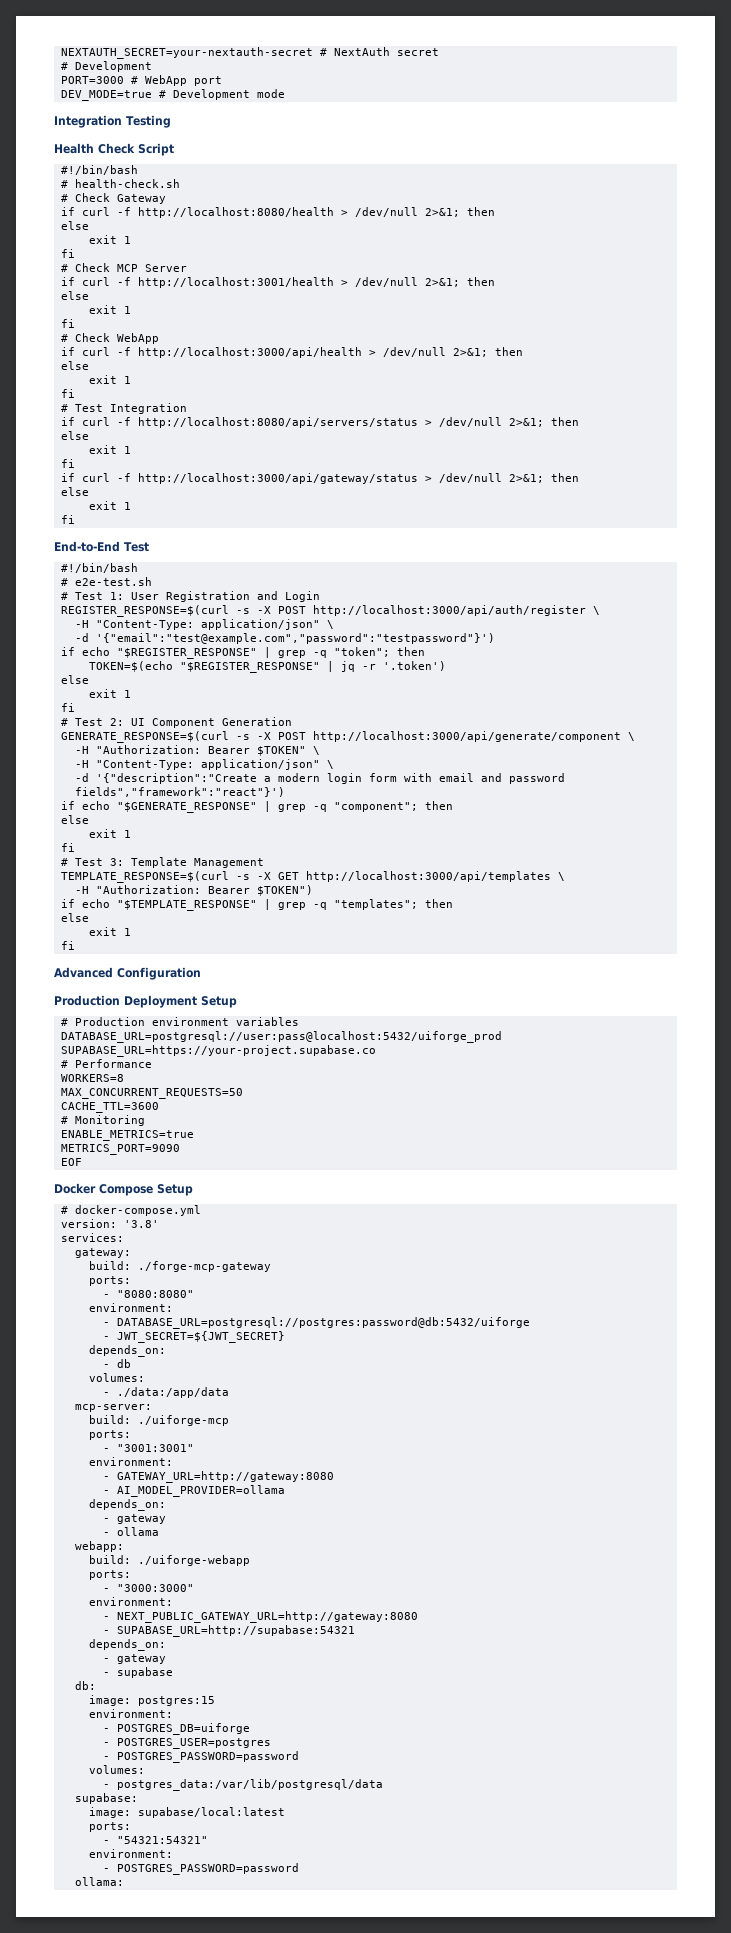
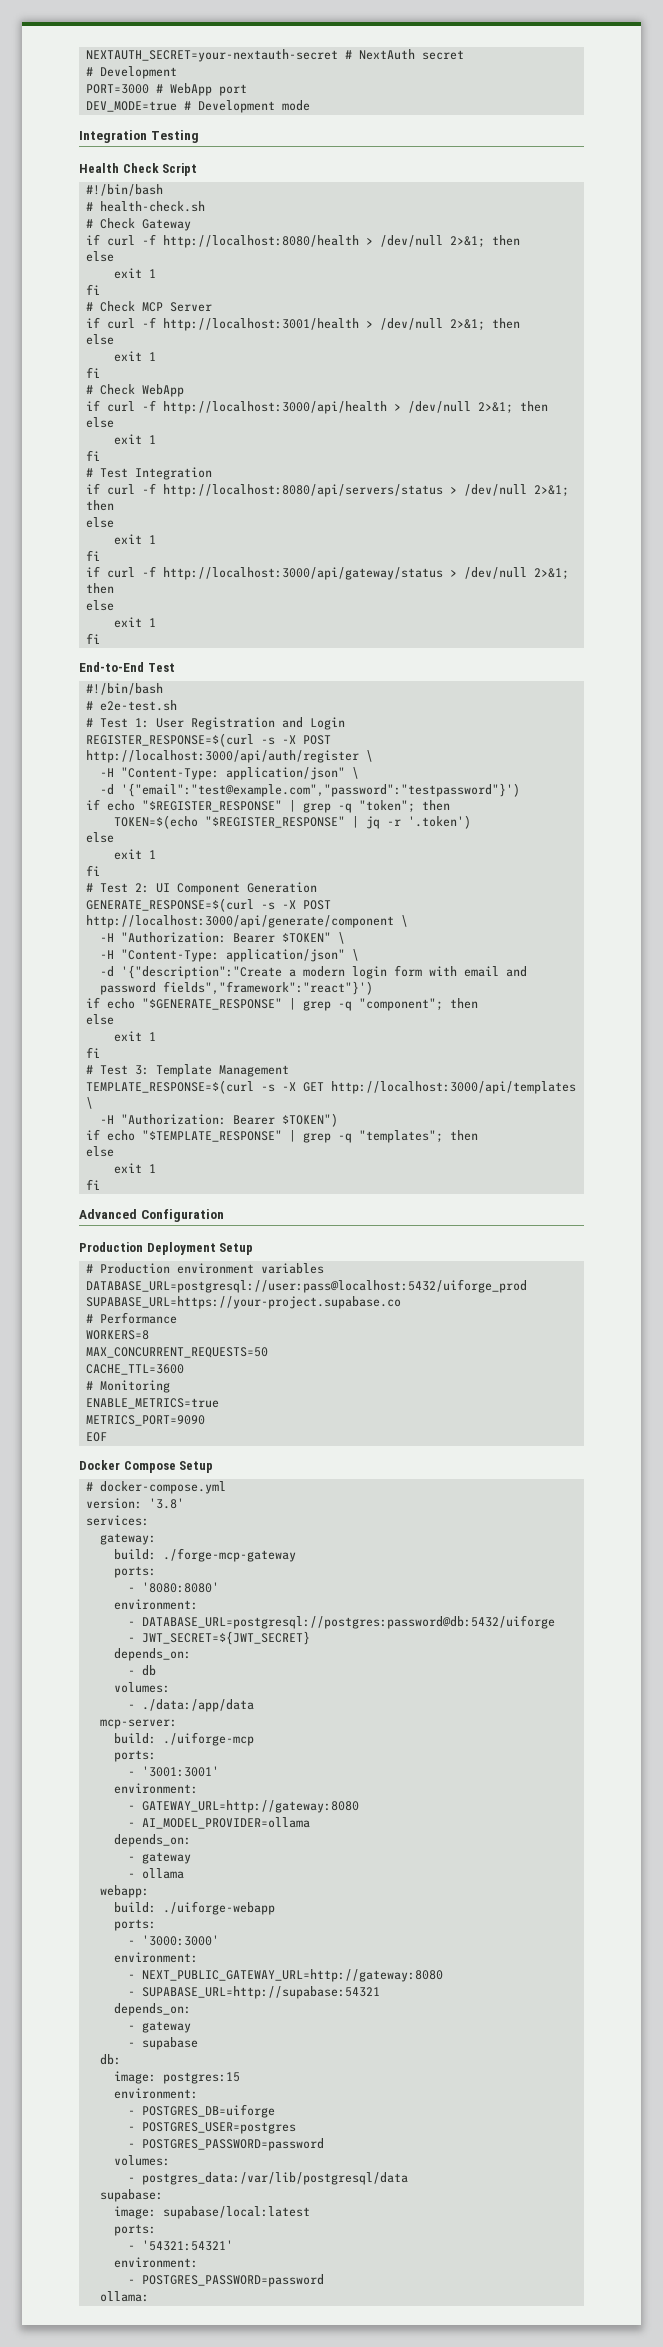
[116,1290,194,1298] "8080:8080" -> [142,1582,220,1593] '8080:8080'
[116,1444,194,1452] "3001:3001" -> [142,1766,220,1777] '3001:3001'
[116,1584,194,1592] "3000:3000" -> [142,1935,220,1946] '3000:3000'
[116,1836,208,1844] "54321:54321" -> [142,2240,234,2251] '54321:54321'

